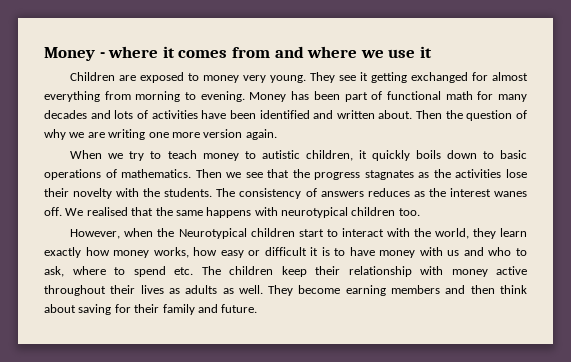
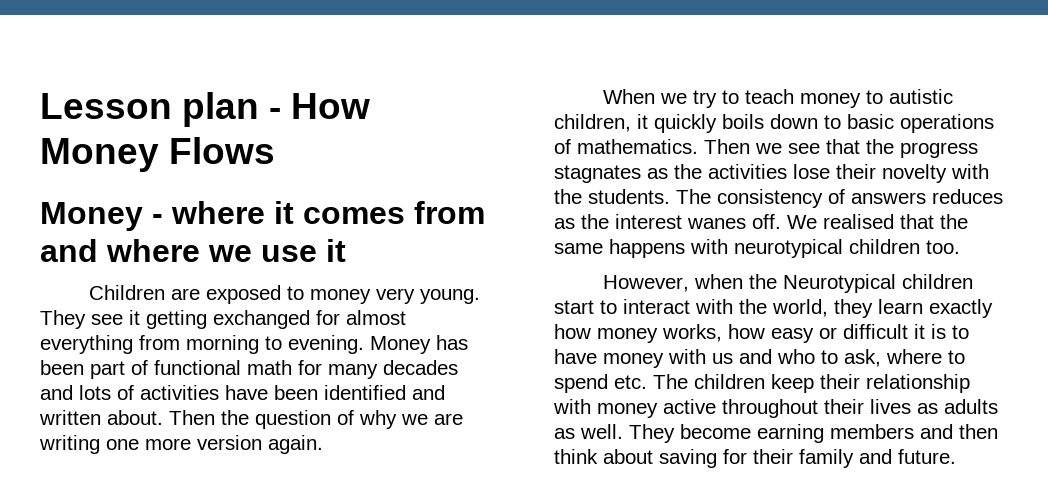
(44, 54) none -> [40,92,370,127] [40,137,275,172] Lesson plan - How Money Flows //

